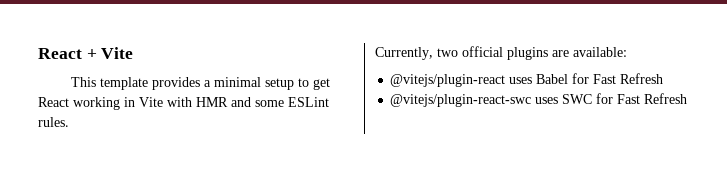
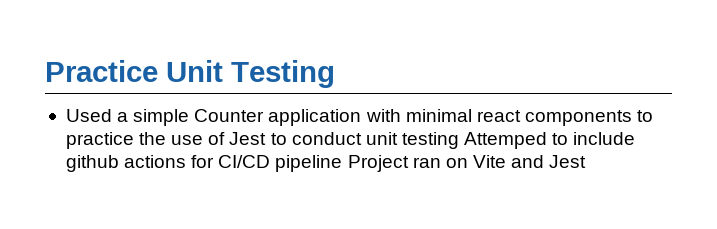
[38,47,134,59] [70,77,330,90] [38,97,329,110] [38,117,69,127] [375,46,627,60] [390,73,664,87] [390,93,688,107] React + Vite // This template provides a minimal setup to get React working in Vite with HMR and some ESLint rules. // Currently, two official plugins are available: // @vitejs/plugin-react uses Babel for Fast Refresh // @vitejs/plugin-react-swc uses SWC for Fast Refresh -> [45,60,335,88] [65,109,654,126] [65,132,636,149] [65,155,587,172] Practice Unit Testing // Used a simple Counter application with minimal react components to practice the use of Jest to conduct unit testing Attemped to include github actions for CI/CD pipeline Project ran on Vite and Jest

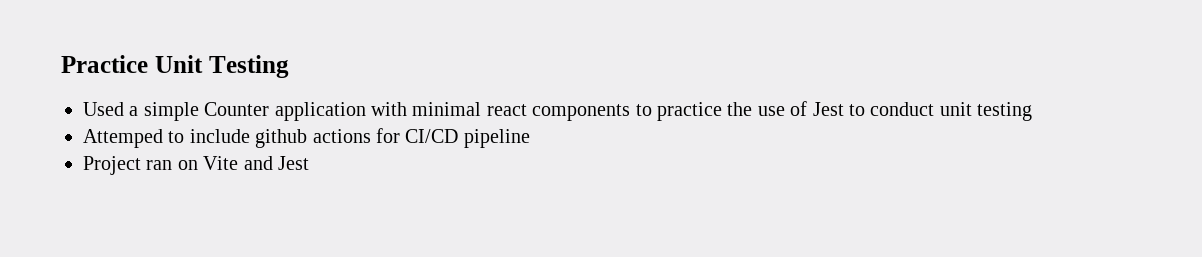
(459, 140) none -> (1033, 111) //
(343, 163) none -> (530, 138) //

